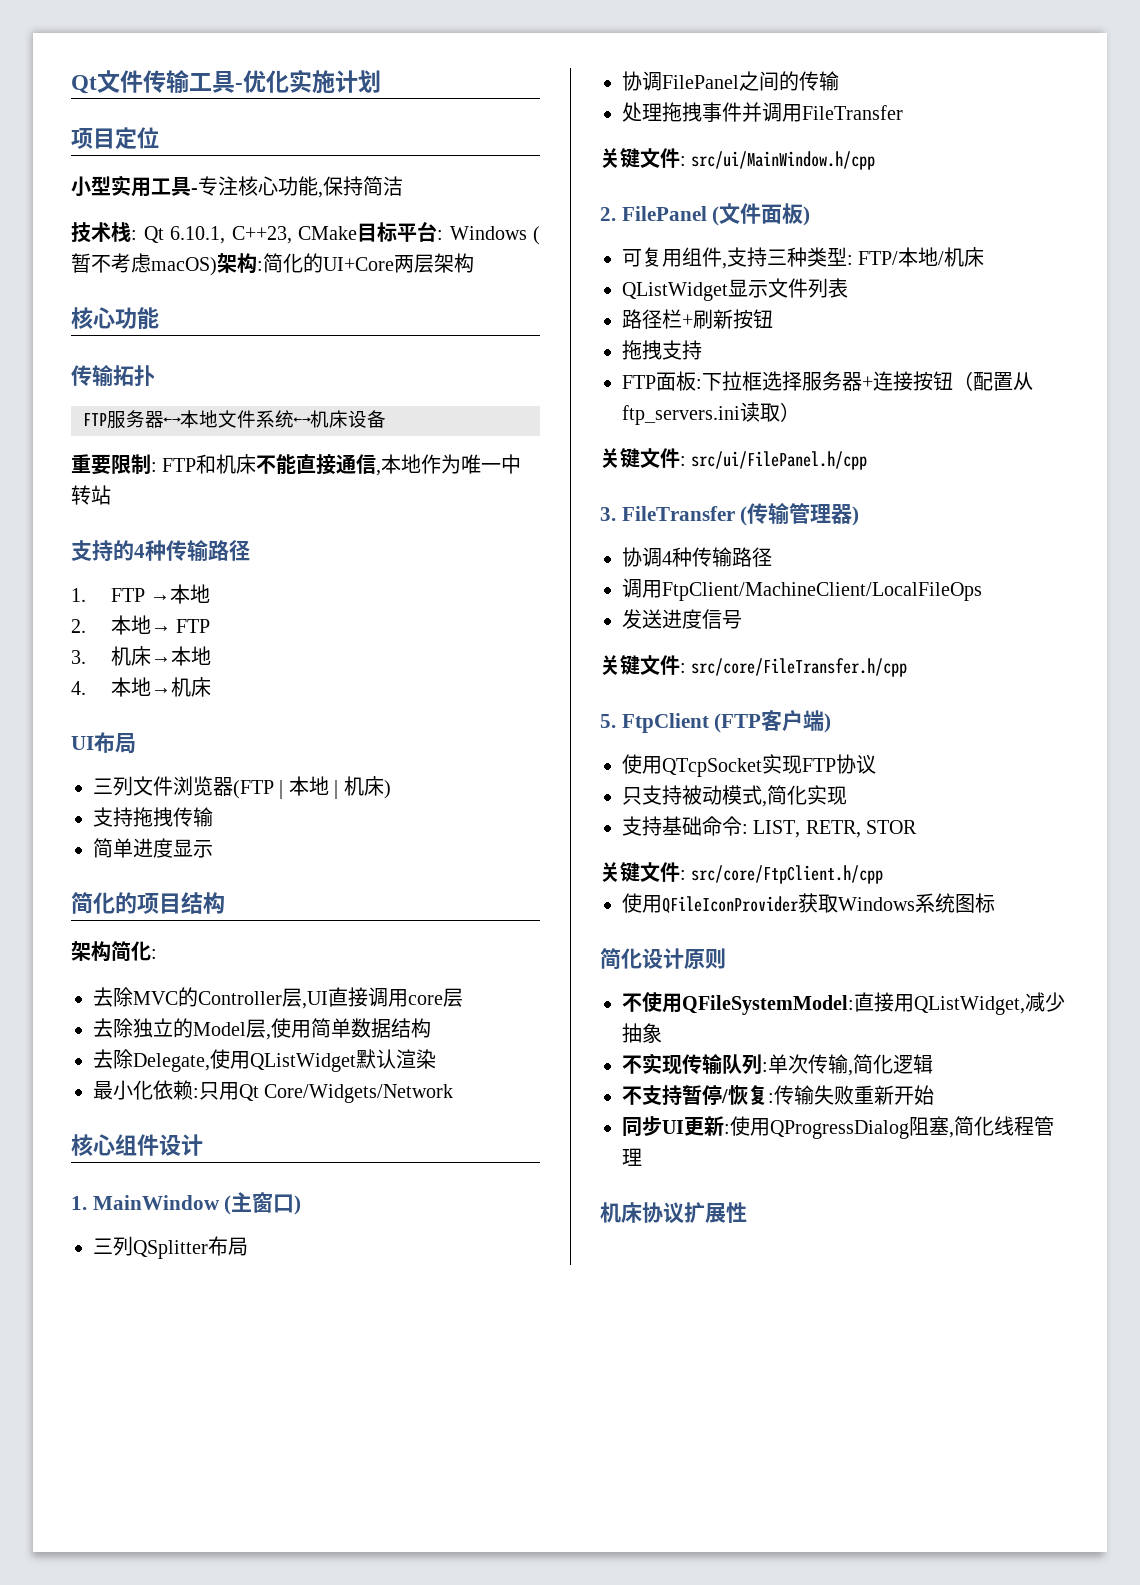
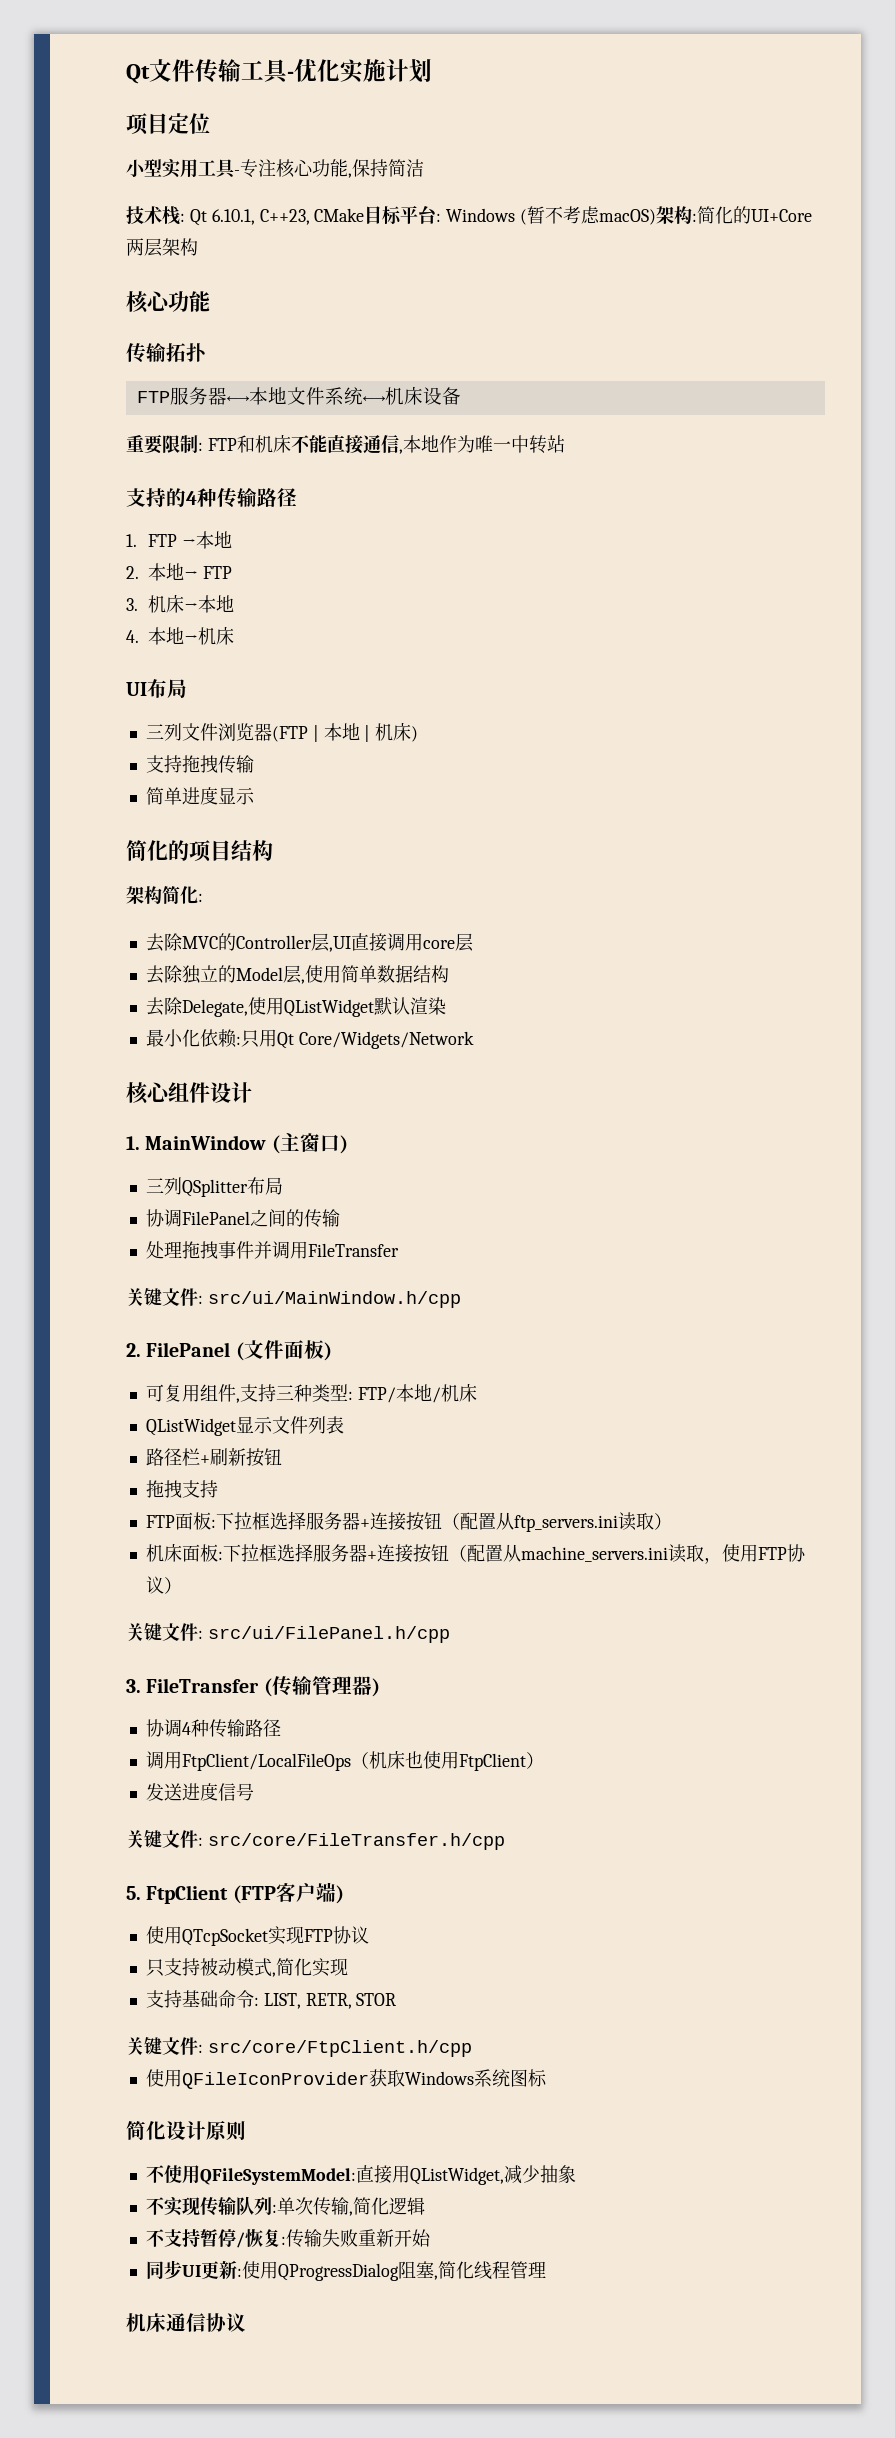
(800, 412) none -> [145,1543,806,1564] [145,1576,182,1594] // 机床面板:下拉框选择服务器+连接按钮（配置从machine_servers.ini读取，使用FTP协议）
[662,582,982,601] FtpClient/MachineClient/LocalFileOps -> [181,1750,544,1771] FtpClient/LocalFileOps（机床也使用FtpClient）
[642,1202,747,1224] 协议扩展性 -> [166,2313,246,2332] 通信协议

